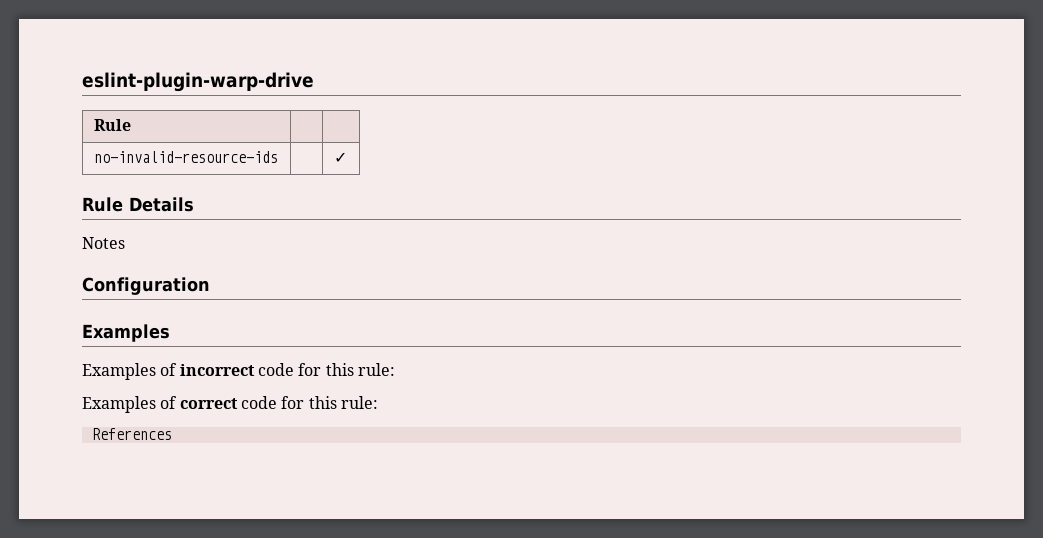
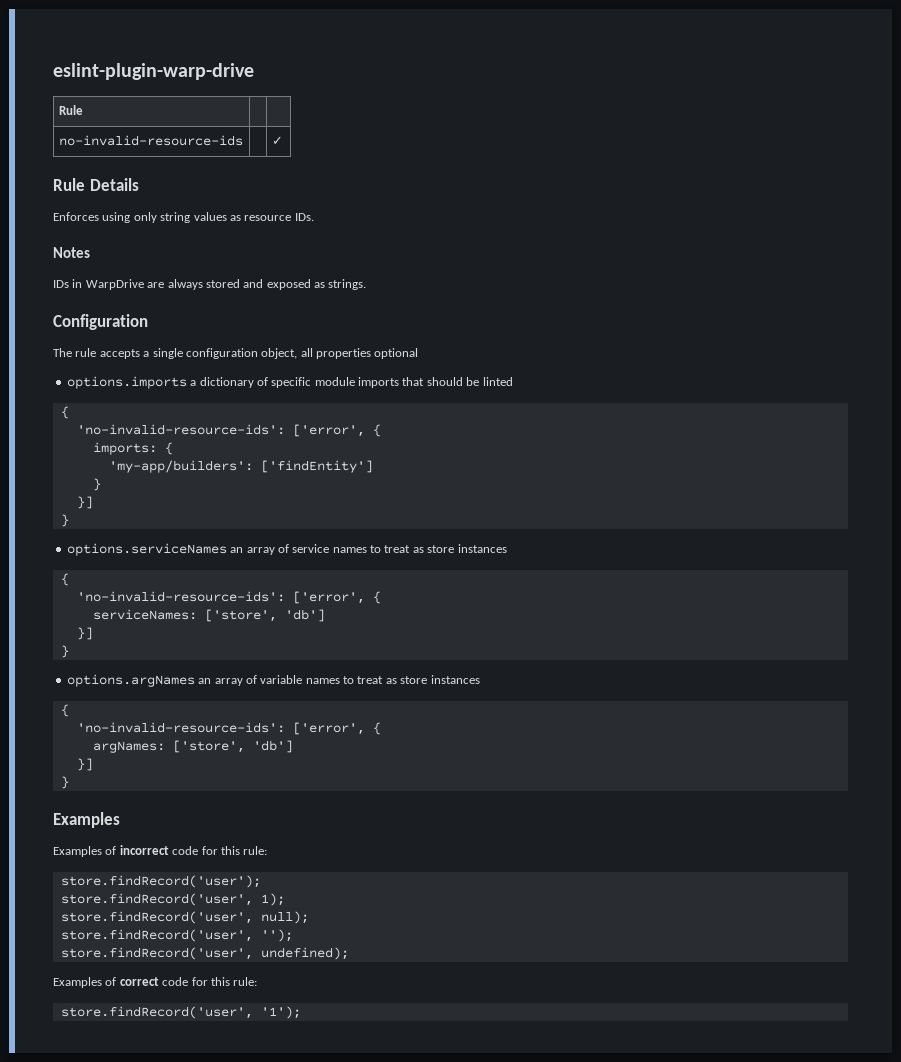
[82,237,125,249] [82,277,210,295] Notes // Configuration -> [53,212,314,223] [53,247,90,258] [53,279,367,290] [53,314,148,330] [53,348,419,359] [66,376,513,389] [60,406,69,419] [76,424,381,437] [92,442,173,455] [108,460,373,473] [92,478,101,491] [76,496,93,509] [60,514,69,527] [66,543,507,556] [60,573,69,586] [76,591,381,604] [92,609,325,622] [76,627,93,640] [60,645,69,658] [66,674,480,687] [60,704,69,717] [76,722,381,735] [92,740,293,753] [76,758,93,771] [60,776,69,789] Enforces using only string values as resource IDs. // Notes // IDs in WarpDrive are always stored and exposed as strings. // Configuration // The rule accepts a single configuration object, all properties optional // options.imports a dictionary of specific module imports that should be linted // { // 'no-invalid-resource-ids': ['error', { // imports: { // 'my-app/builders': ['findEntity'] // } // }] // } // options.serviceNames an array of service names to treat as store instances // { // 'no-invalid-resource-ids': ['error', { // serviceNames: ['store', 'db'] // }] // } // options.argNames an array of variable names to treat as store instances // { // 'no-invalid-resource-ids': ['error', { // argNames: ['store', 'db'] // }] // }
(395, 369) none -> [60,875,261,888] [60,893,285,906] [60,911,309,924] [60,929,293,942] [60,947,349,960] // store.findRecord('user'); // store.findRecord('user', 1); // store.findRecord('user', null); // store.findRecord('user', ''); // store.findRecord('user', undefined);
[91,428,172,440] References -> [60,1006,301,1019] store.findRecord('user', '1');

